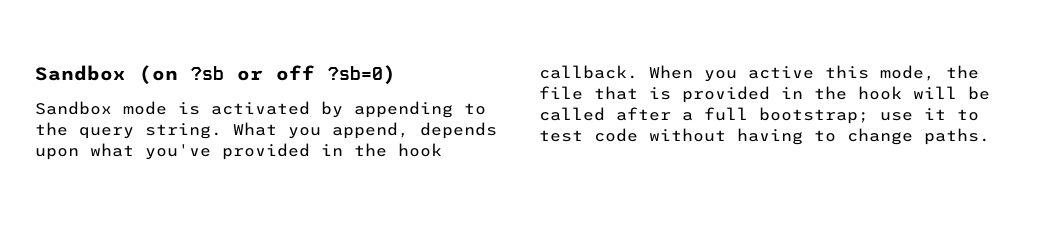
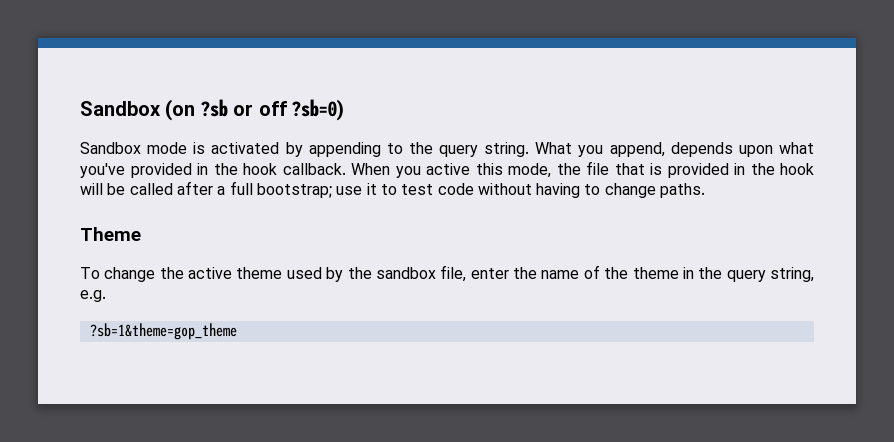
(990, 136) none -> [80,227,141,241] [80,265,814,282] [80,290,106,302] [89,323,237,340] // Theme // To change the active theme used by the sandbox file, enter the name of the theme in the query string, e.g. // ?sb=1&theme=gop_theme

